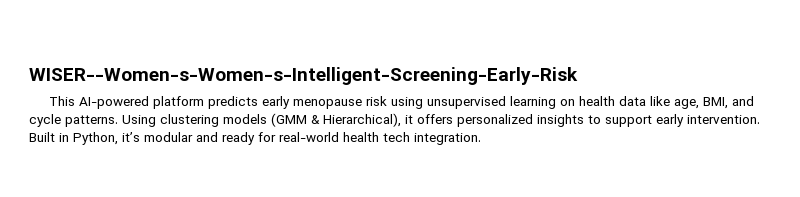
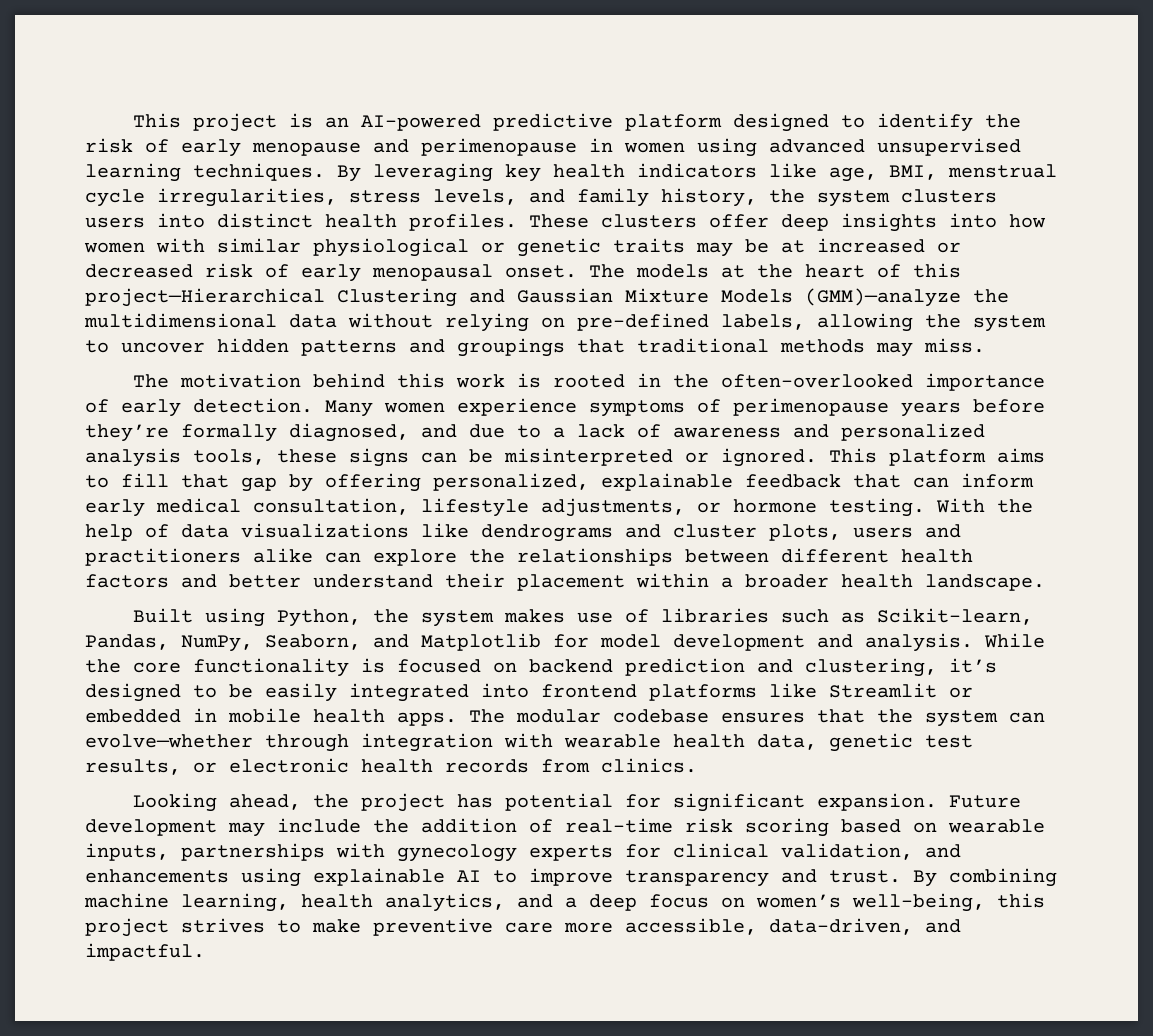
[29,67,578,85] [49,96,755,109] [29,113,760,127] [29,132,481,145] WISER--Women-s-Women-s-Intelligent-Screening-Early-Risk // This AI-powered platform predicts early menopause risk using unsupervised learning on health data like age, BMI, and cycle patterns. Using clustering models (GMM & Hierarchical), it offers personalized insights to support early intervention. Built in Python, it’s modular and ready for real-world health tech integration. -> [132,113,1021,132] [85,138,1021,157] [85,163,1057,182] [85,188,997,207] [85,213,1046,232] [84,238,961,257] [85,263,961,282] [85,288,1009,307] [84,313,1046,332] [85,338,985,357] [132,373,1045,391] [85,398,1045,417] [85,423,985,442] [85,448,1045,467] [85,473,1034,492] [85,498,1033,517] [85,523,961,542] [85,548,973,566] [85,573,1045,591] [132,608,1033,627] [85,633,1045,652] [85,658,997,677] [85,683,973,702] [85,708,1045,727] [85,733,973,752] [85,758,697,775] [132,793,1021,812] [85,818,1045,837] [85,843,961,862] [85,868,1057,887] [84,893,1045,912] [85,918,961,937] [85,943,205,961] This project is an AI-powered predictive platform designed to identify the risk of early menopause and perimenopause in women using advanced unsupervised learning techniques. By leveraging key health indicators like age, BMI, menstrual cycle irregularities, stress levels, and family history, the system clusters users into distinct health profiles. These clusters offer deep insights into how women with similar physiological or genetic traits may be at increased or decreased risk of early menopausal onset. The models at the heart of this project—Hierarchical Clustering and Gaussian Mixture Models (GMM)—analyze the multidimensional data without relying on pre-defined labels, allowing the system to uncover hidden patterns and groupings that traditional methods may miss. // The motivation behind this work is rooted in the often-overlooked importance of early detection. Many women experience symptoms of perimenopause years before they’re formally diagnosed, and due to a lack of awareness and personalized analysis tools, these signs can be misinterpreted or ignored. This platform aims to fill that gap by offering personalized, explainable feedback that can inform early medical consultation, lifestyle adjustments, or hormone testing. With the help of data visualizations like dendrograms and cluster plots, users and practitioners alike can explore the relationships between different health factors and better understand their placement within a broader health landscape. // Built using Python, the system makes use of libraries such as Scikit-learn, Pandas, NumPy, Seaborn, and Matplotlib for model development and analysis. While the core functionality is focused on backend prediction and clustering, it’s designed to be easily integrated into frontend platforms like Streamlit or embedded in mobile health apps. The modular codebase ensures that the system can evolve—whether through integration with wearable health data, genetic test results, or electronic health records from clinics. // Looking ahead, the project has potential for significant expansion. Future development may include the addition of real-time risk scoring based on wearable inputs, partnerships with gynecology experts for clinical validation, and enhancements using explainable AI to improve transparency and trust. By combining machine learning, health analytics, and a deep focus on women’s well-being, this project strives to make preventive care more accessible, data-driven, and impactful.

